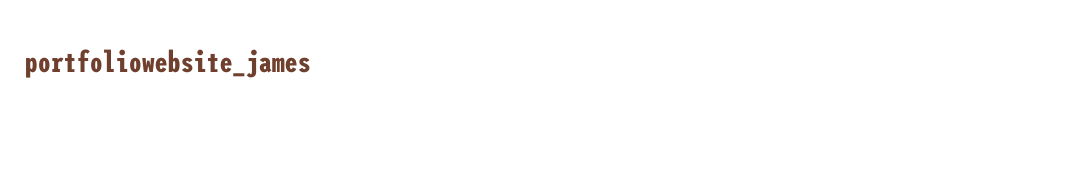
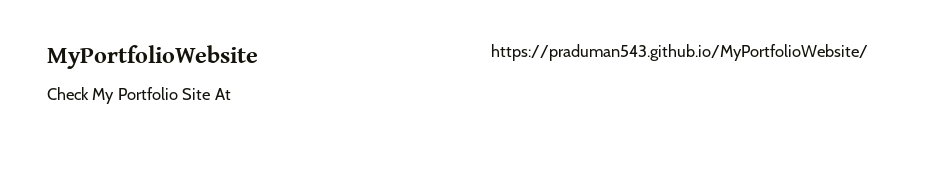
[25,49,311,78] portfoliowebsite_james -> [47,45,258,69] [47,87,231,104] [491,44,868,61] MyPortfolioWebsite // Check My Portfolio Site At https://praduman543.github.io/MyPortfolioWebsite/

